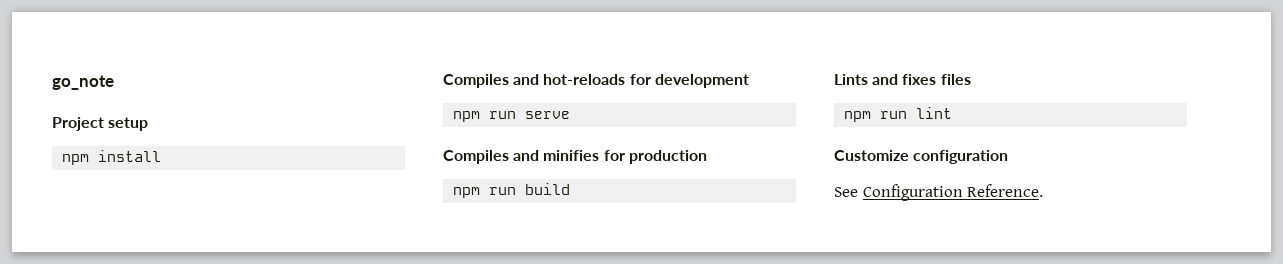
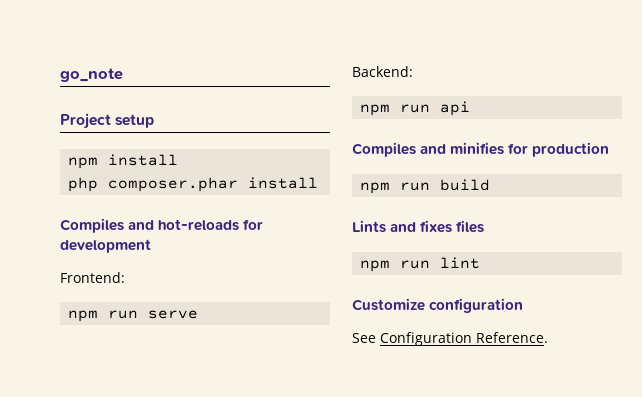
(162, 156) none -> [68,177,319,192] // php composer.phar install
(749, 81) none -> [60,272,125,283] // Frontend:
(571, 115) none -> [352,66,413,77] [360,101,471,116] // Backend: // npm run api

